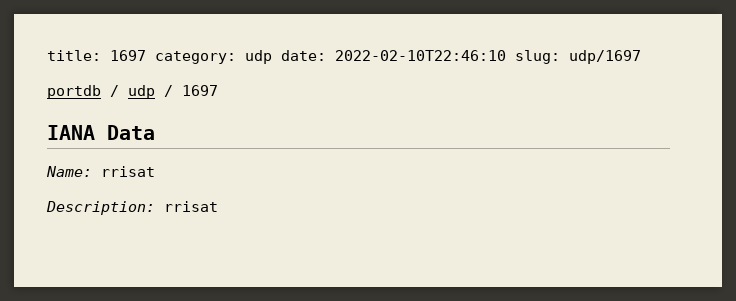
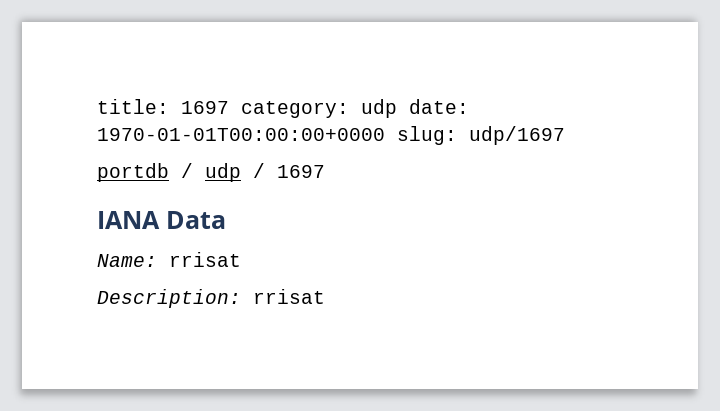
[335,50,506,61] 2022-02-10T22:46:10 -> [97,128,385,141] 1970-01-01T00:00:00+0000

